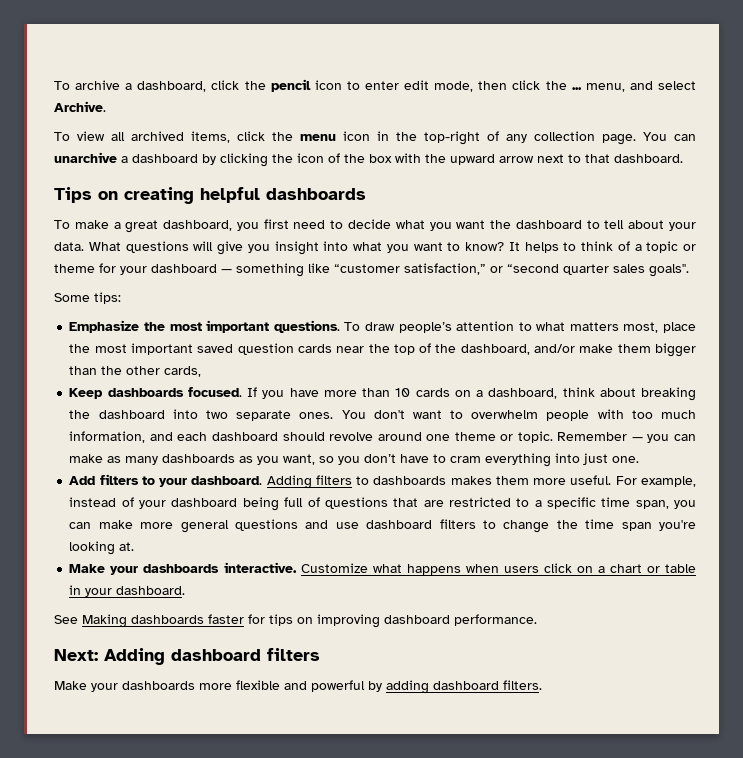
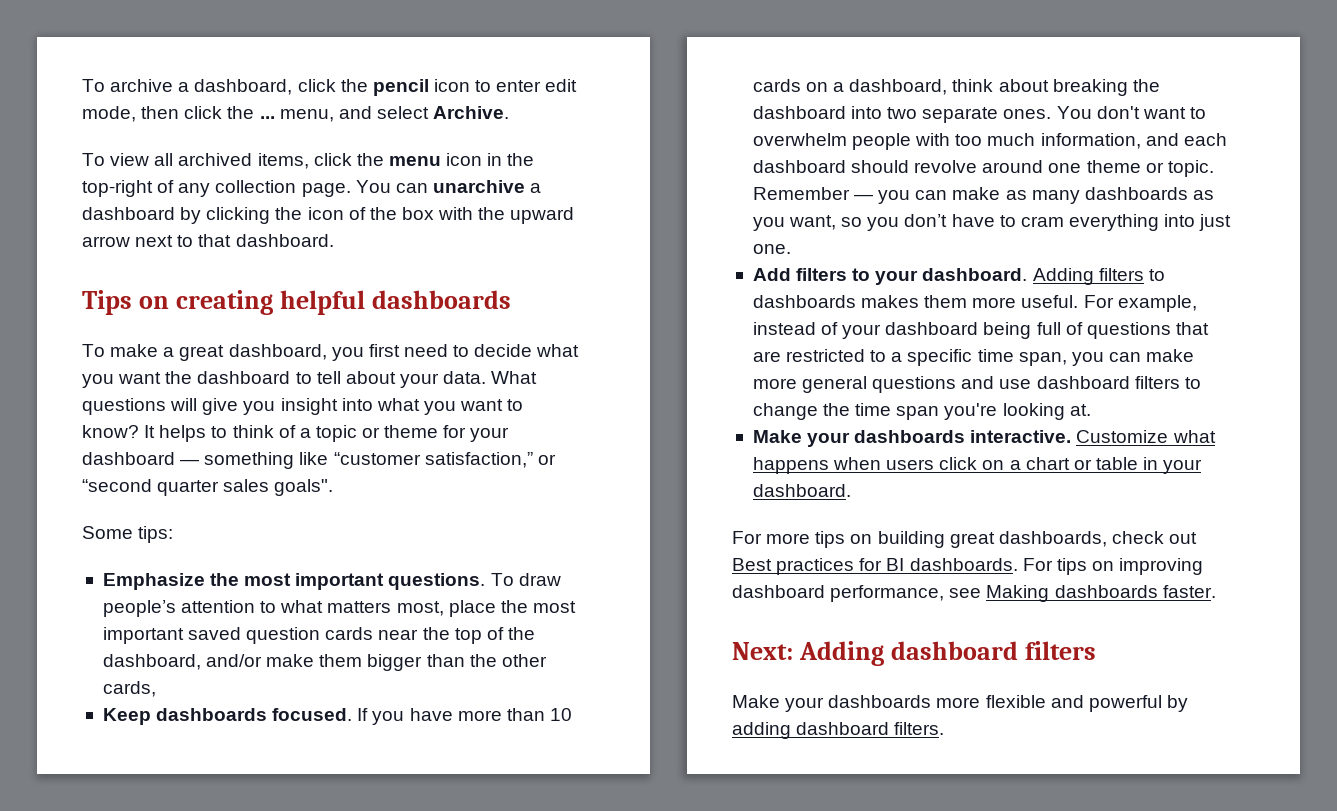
[54,614,537,628] See Making dashboards faster for tips on improving dashboard performance. -> [732,531,1198,548] [732,558,1204,575] [732,585,1216,602] For more tips on building great dashboards, check out Best practices for BI dashboards. For tips on improving dashboard performance, see Making dashboards faster.

